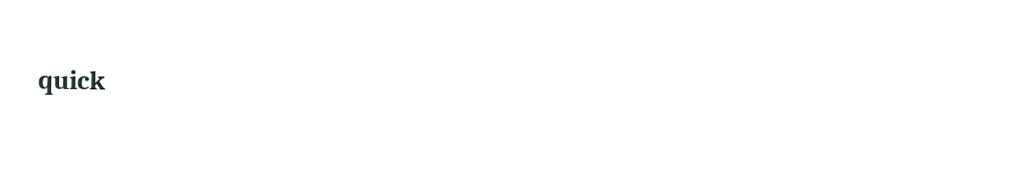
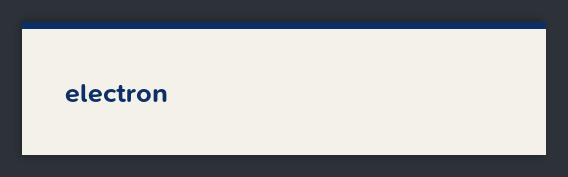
[37,69,107,96] quick -> [65,84,168,103] electron

